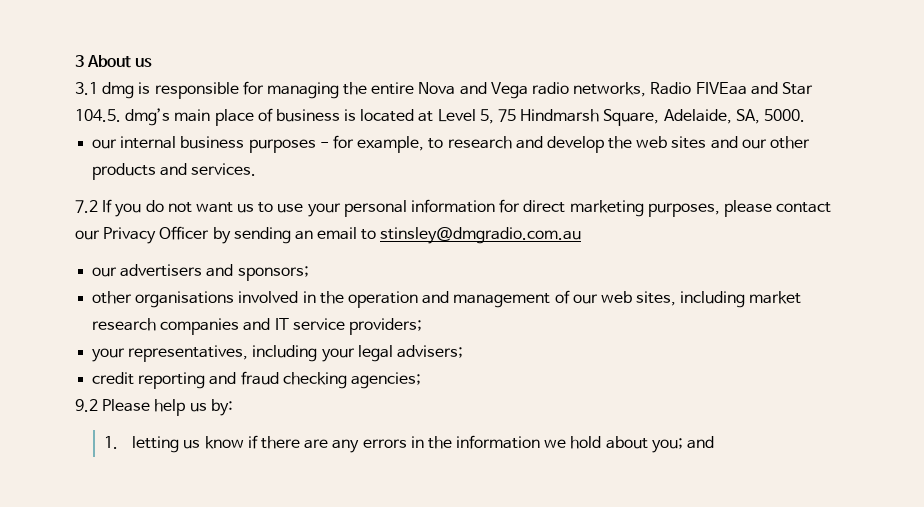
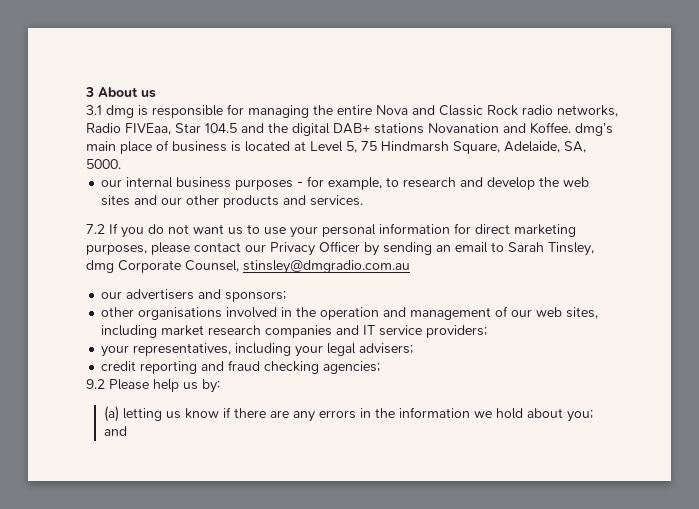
[490,82,528,99] Vega -> [439,105,518,116] Classic Rock
[695,82,813,95] [75,109,121,122] FIVEaa and Star 104.5. -> [125,122,571,136] FIVEaa, Star 104.5 and the digital DAB+ stations Novanation and Koffee.
(377, 234) none -> [508,242,594,256] [86,260,239,273] Sarah Tinsley, dmg Corporate Counsel,
[103,436,118,449] 1. -> [104,406,120,422] (a)

